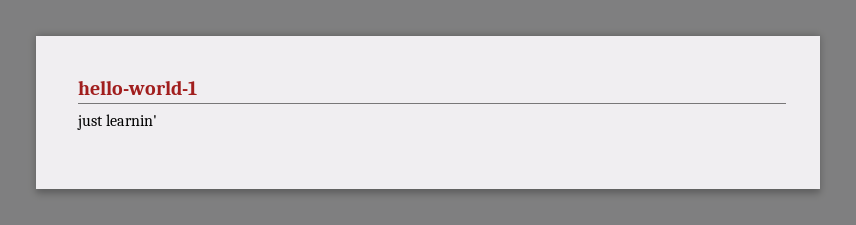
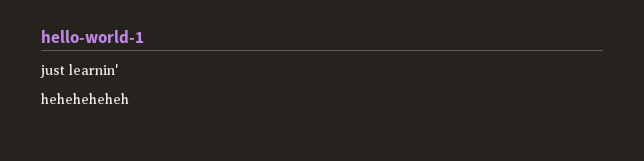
(158, 120) none -> [41,93,129,104] // heheheheheh

